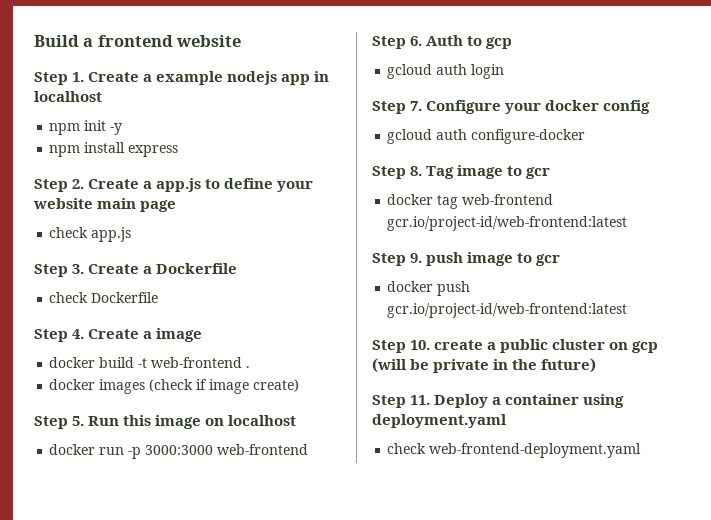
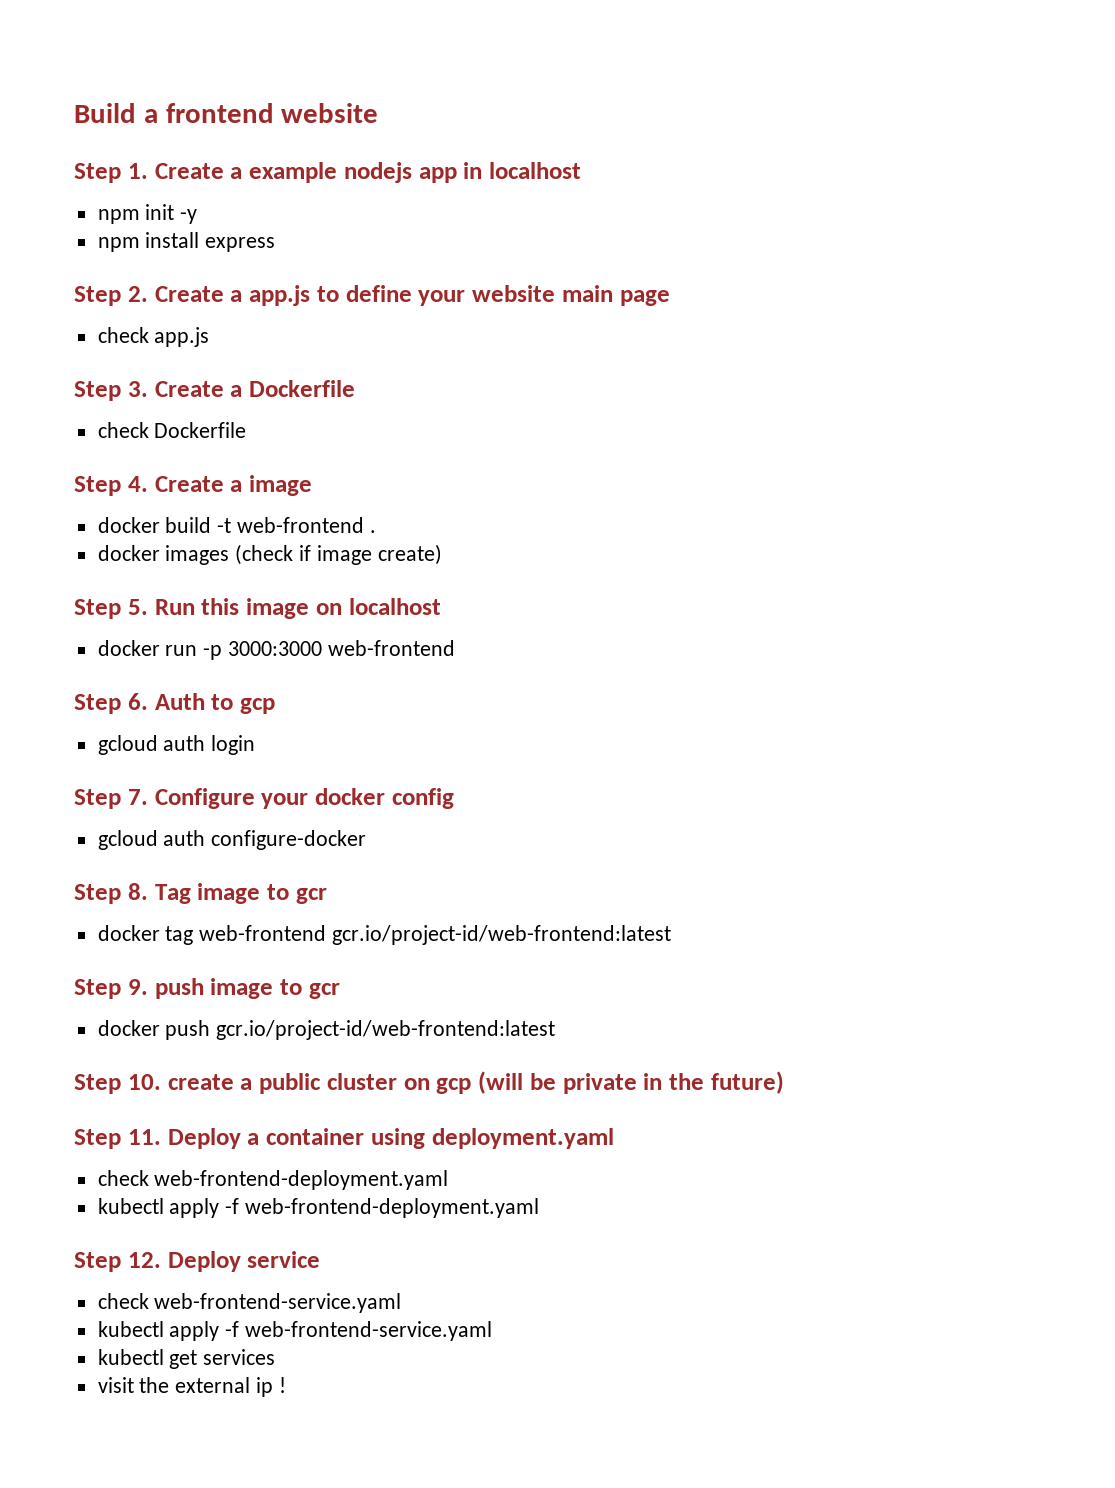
(642, 450) none -> [97,1198,540,1218] [74,1251,321,1272] [97,1293,402,1313] [97,1321,493,1341] [97,1349,276,1369] [97,1377,286,1397] // kubectl apply -f web-frontend-deployment.yaml // Step 12. Deploy service // check web-frontend-service.yaml // kubectl apply -f web-frontend-service.yaml // kubectl get services // visit the external ip !

